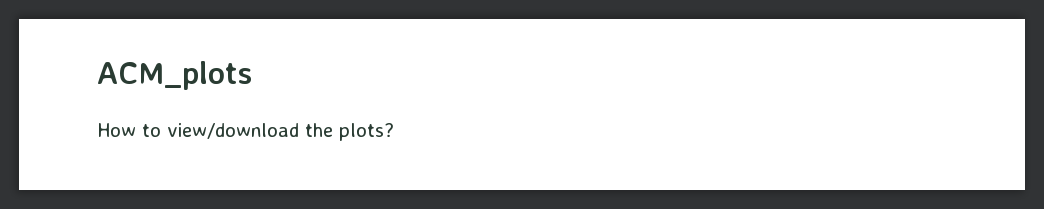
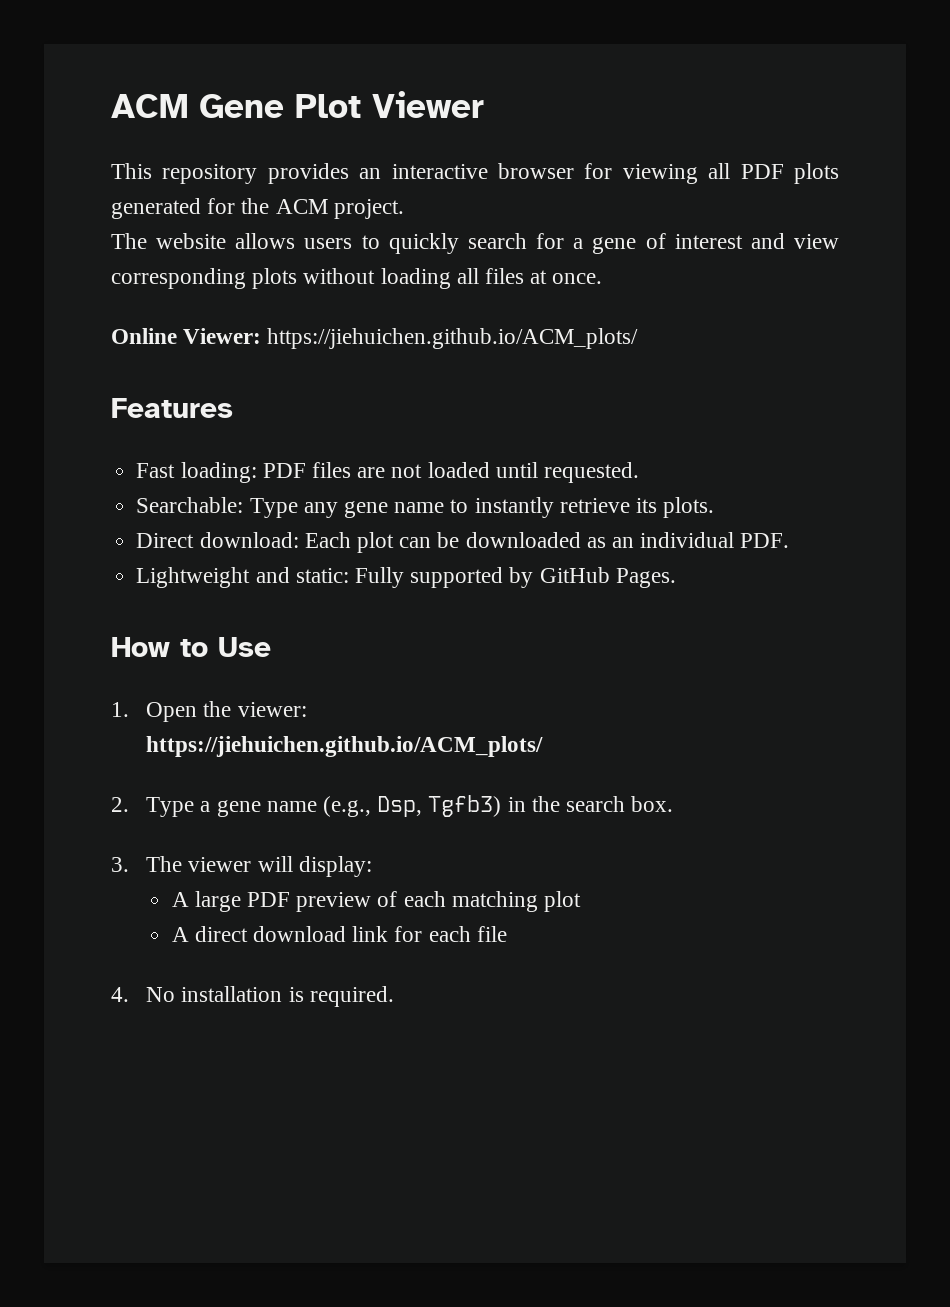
[97,61,252,90] [97,123,394,141] ACM_plots // How to view/download the plots? -> [111,91,484,118] [111,163,839,184] [111,198,404,219] [111,233,839,254] [111,268,603,289] [111,328,639,349] [111,398,233,418] [136,462,639,483] [136,497,715,518] [136,532,790,553] [136,567,676,588] [111,637,271,657] [111,701,307,722] [146,736,544,757] [111,795,674,817] [111,856,372,877] [171,891,581,912] [171,926,507,942] [111,986,394,1007] ACM Gene Plot Viewer // This repository provides an interactive browser for viewing all PDF plots generated for the ACM project. // The website allows users to quickly search for a gene of interest and view corresponding plots without loading all files at once. // Online Viewer: https://jiehuichen.github.io/ACM_plots/ // Features // Fast loading: PDF files are not loaded until requested. // Searchable: Type any gene name to instantly retrieve its plots. // Direct download: Each plot can be downloaded as an individual PDF. // Lightweight and static: Fully supported by GitHub Pages. // How to Use // 1. Open the viewer: // https://jiehuichen.github.io/ACM_plots/ // 2. Type a gene name (e.g., Dsp, Tgfb3) in the search box. // 3. The viewer will display: // A large PDF preview of each matching plot // A direct download link for each file // 4. No installation is required.

